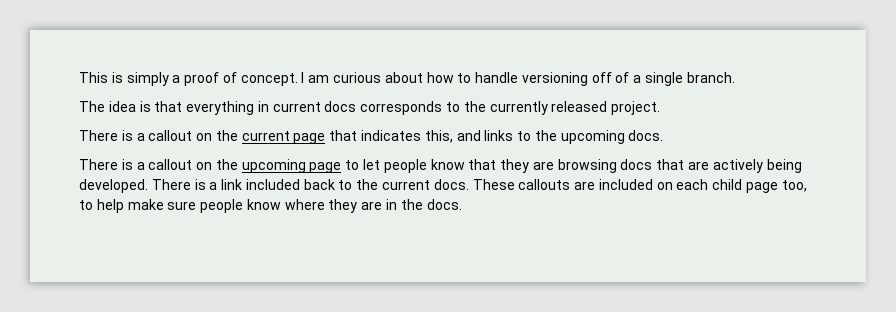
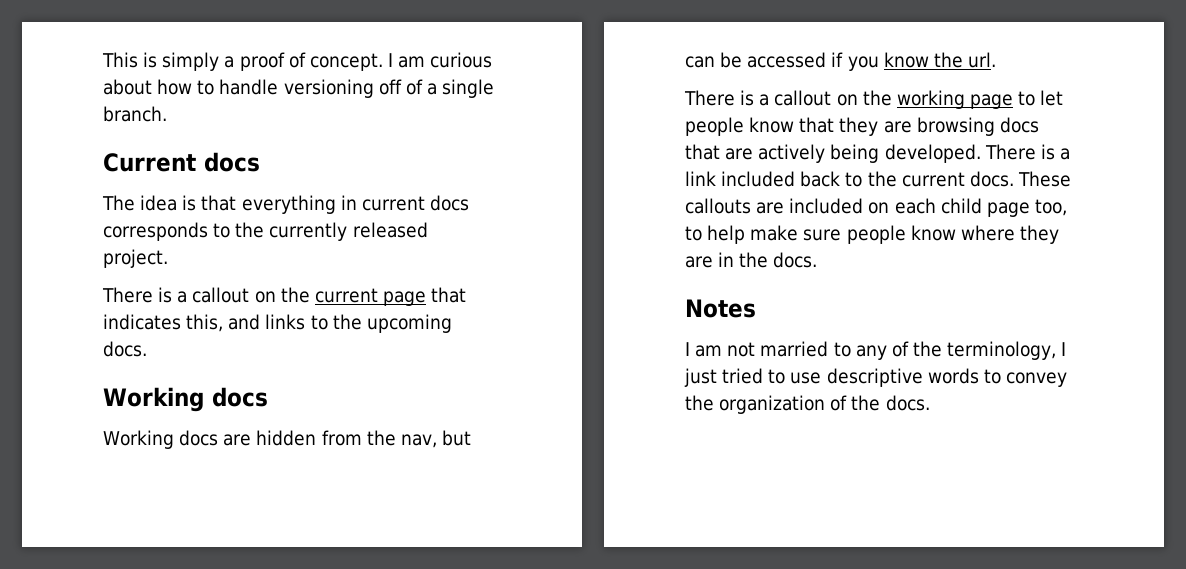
(735, 77) none -> [103,152,260,172] // Current docs
[79,159,306,173] // There is a callout on the upcoming -> [103,387,268,412] [103,430,471,449] [685,52,996,71] [684,90,965,109] // Working docs // Working docs are hidden from the nav, but can be accessed if you know the url. // There is a callout on the working
(462, 204) none -> [685,299,756,318] [685,341,1067,360] [684,368,1067,387] [685,395,930,414] // Notes // I am not married to any of the terminology, I just tried to use descriptive words to convey the organization of the docs.

